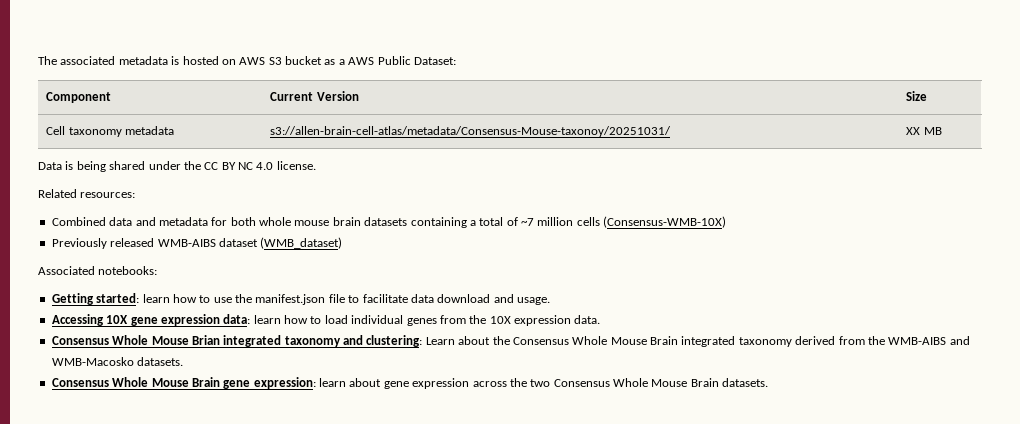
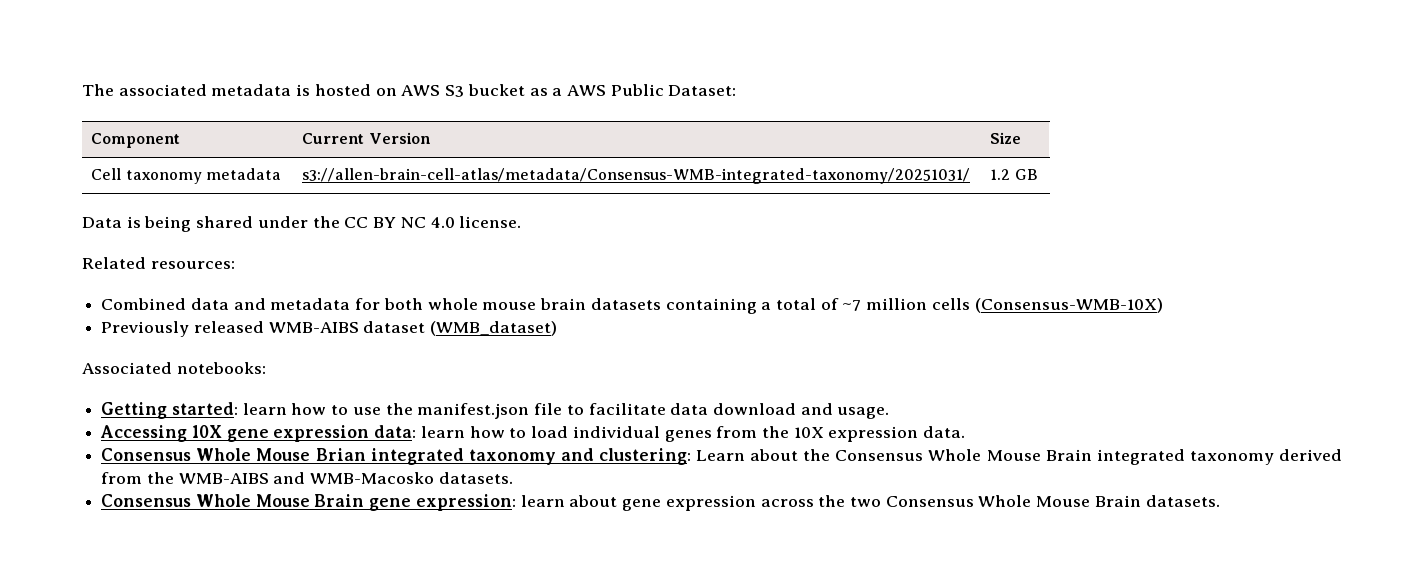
[270,126,672,137] [906,127,942,135] s3://allen-brain-cell-atlas/metadata/Consensus-Mouse-taxonoy/20251031/ | XX MB -> [302,168,971,184] [990,169,1038,180] s3://allen-brain-cell-atlas/metadata/Consensus-WMB-integrated-taxonomy/20251031/ | 1.2 GB

